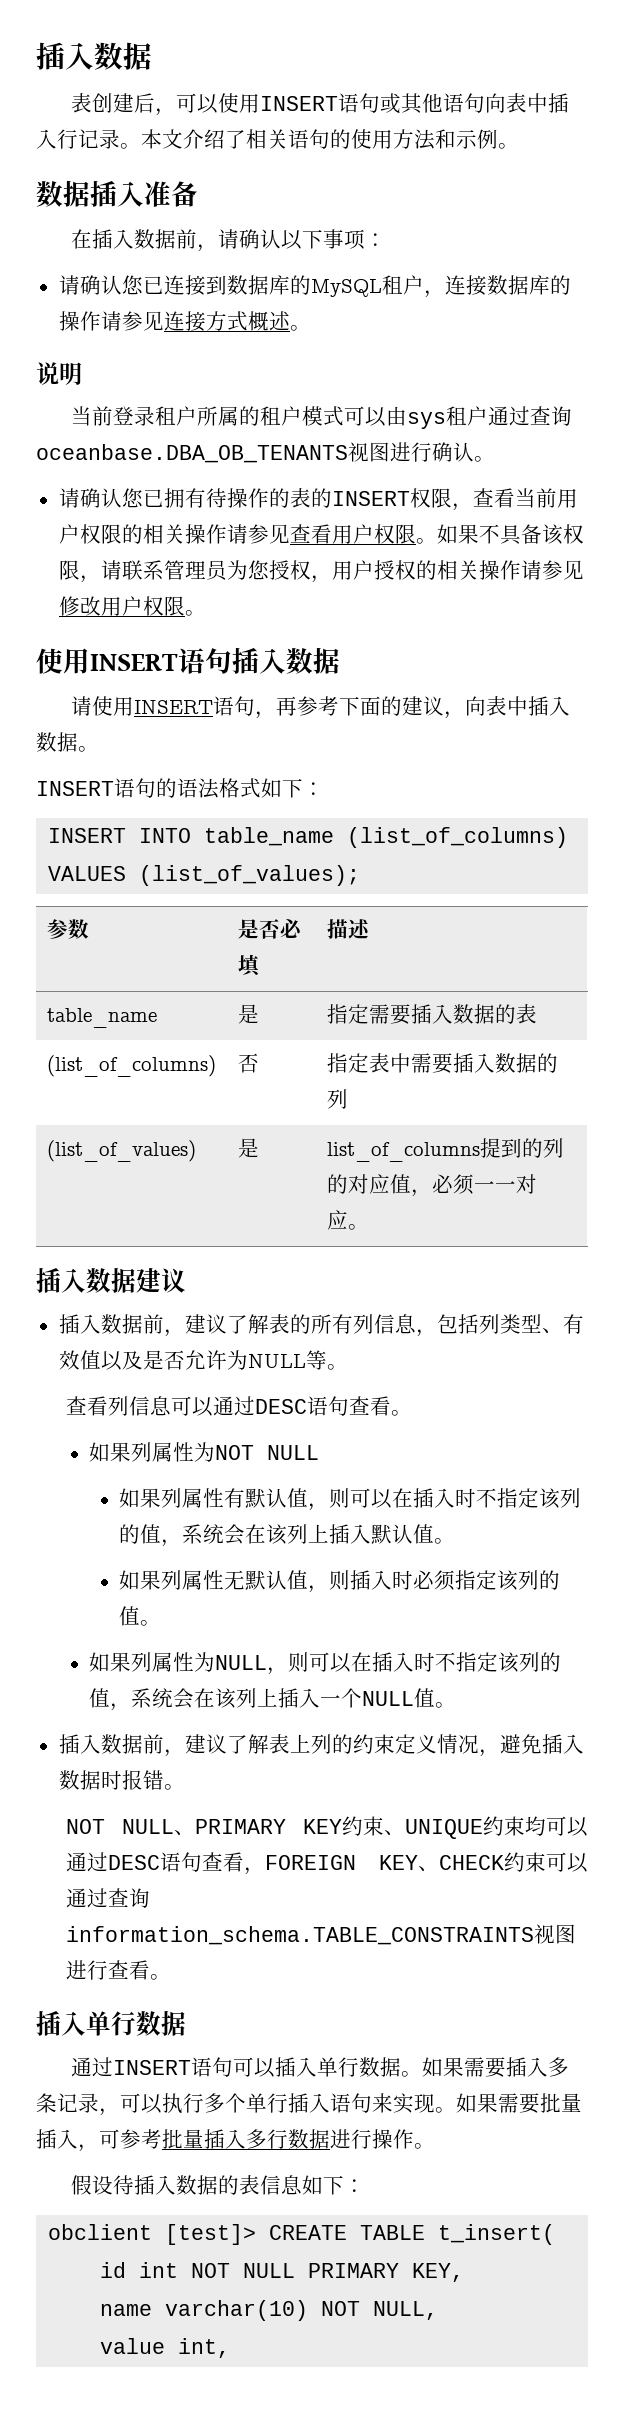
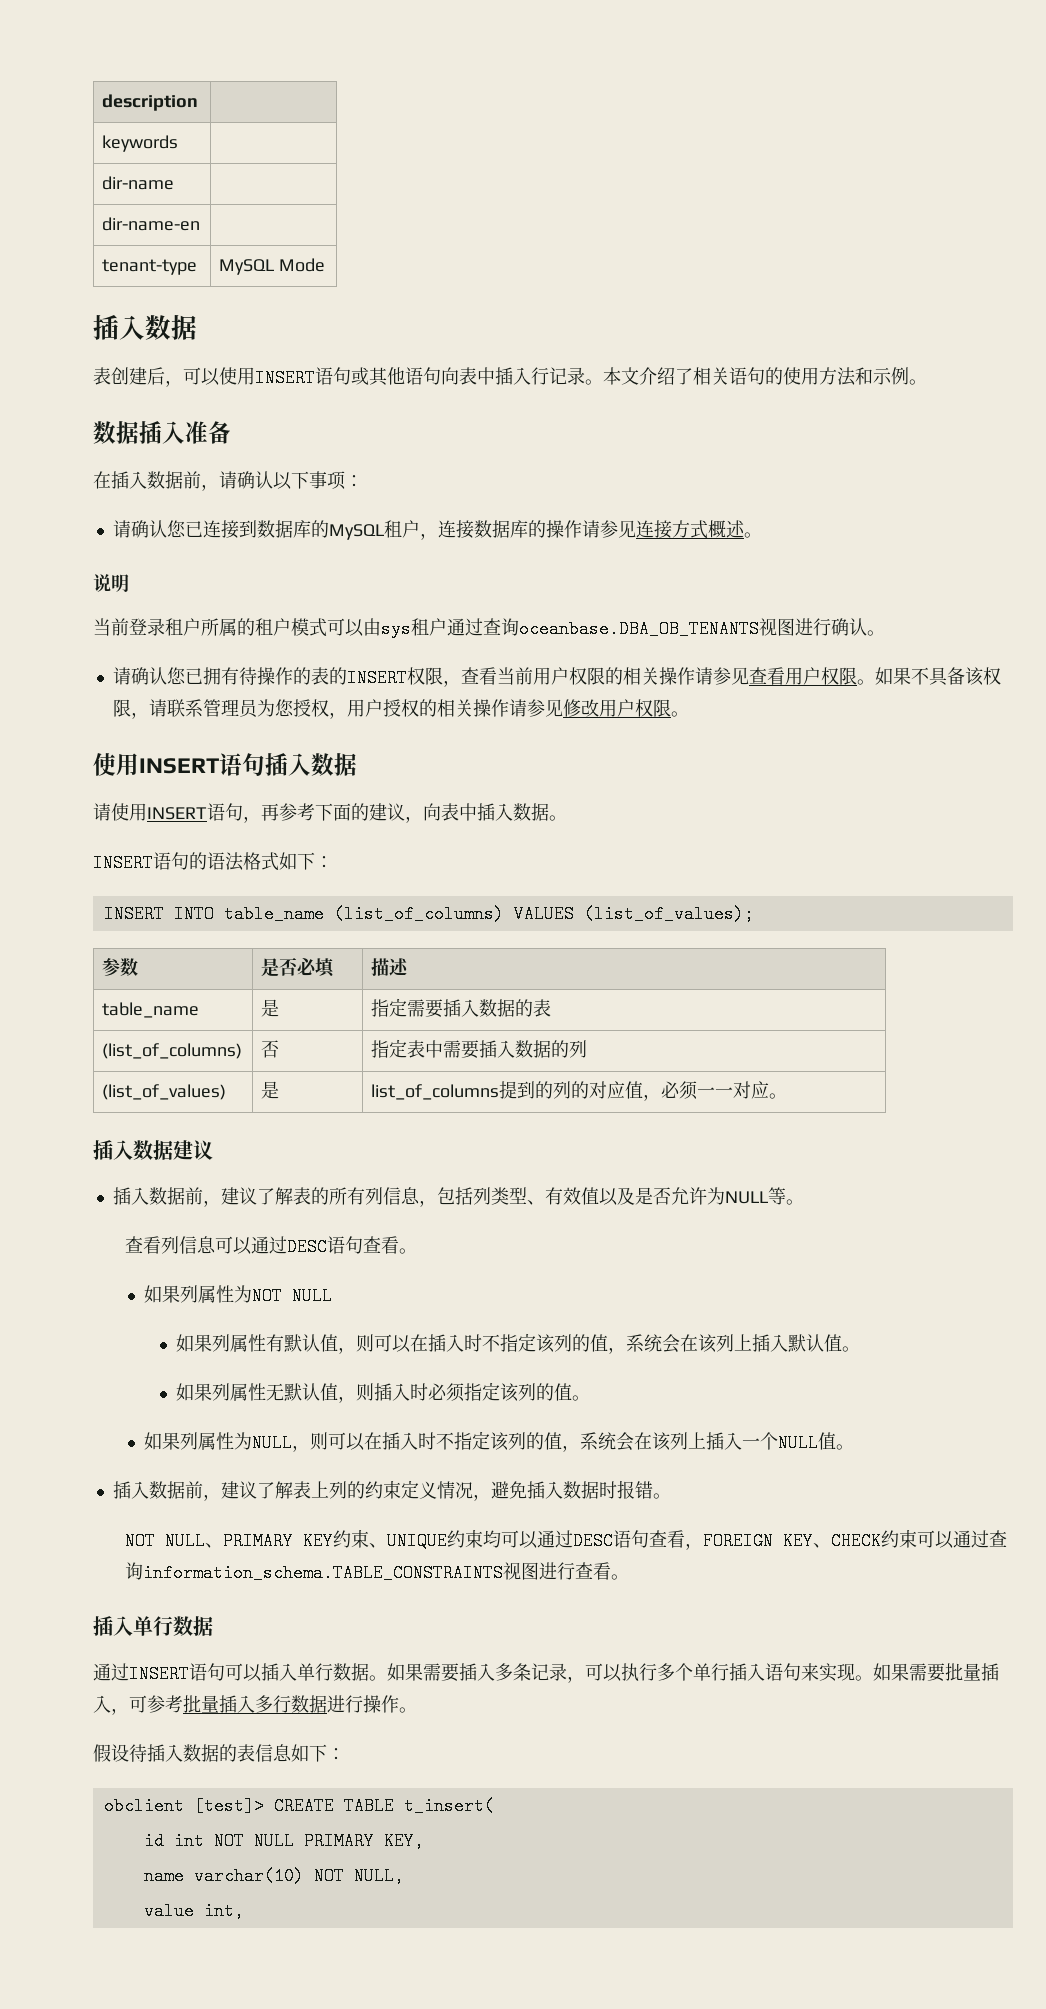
(36, 56) none -> [102,94,199,111] [102,135,179,152] [102,176,175,190] [102,217,201,231] [102,259,198,275] [219,258,325,275] description | // keywords | // dir-name | // dir-name-en | // tenant-type | MySQL Mode //

